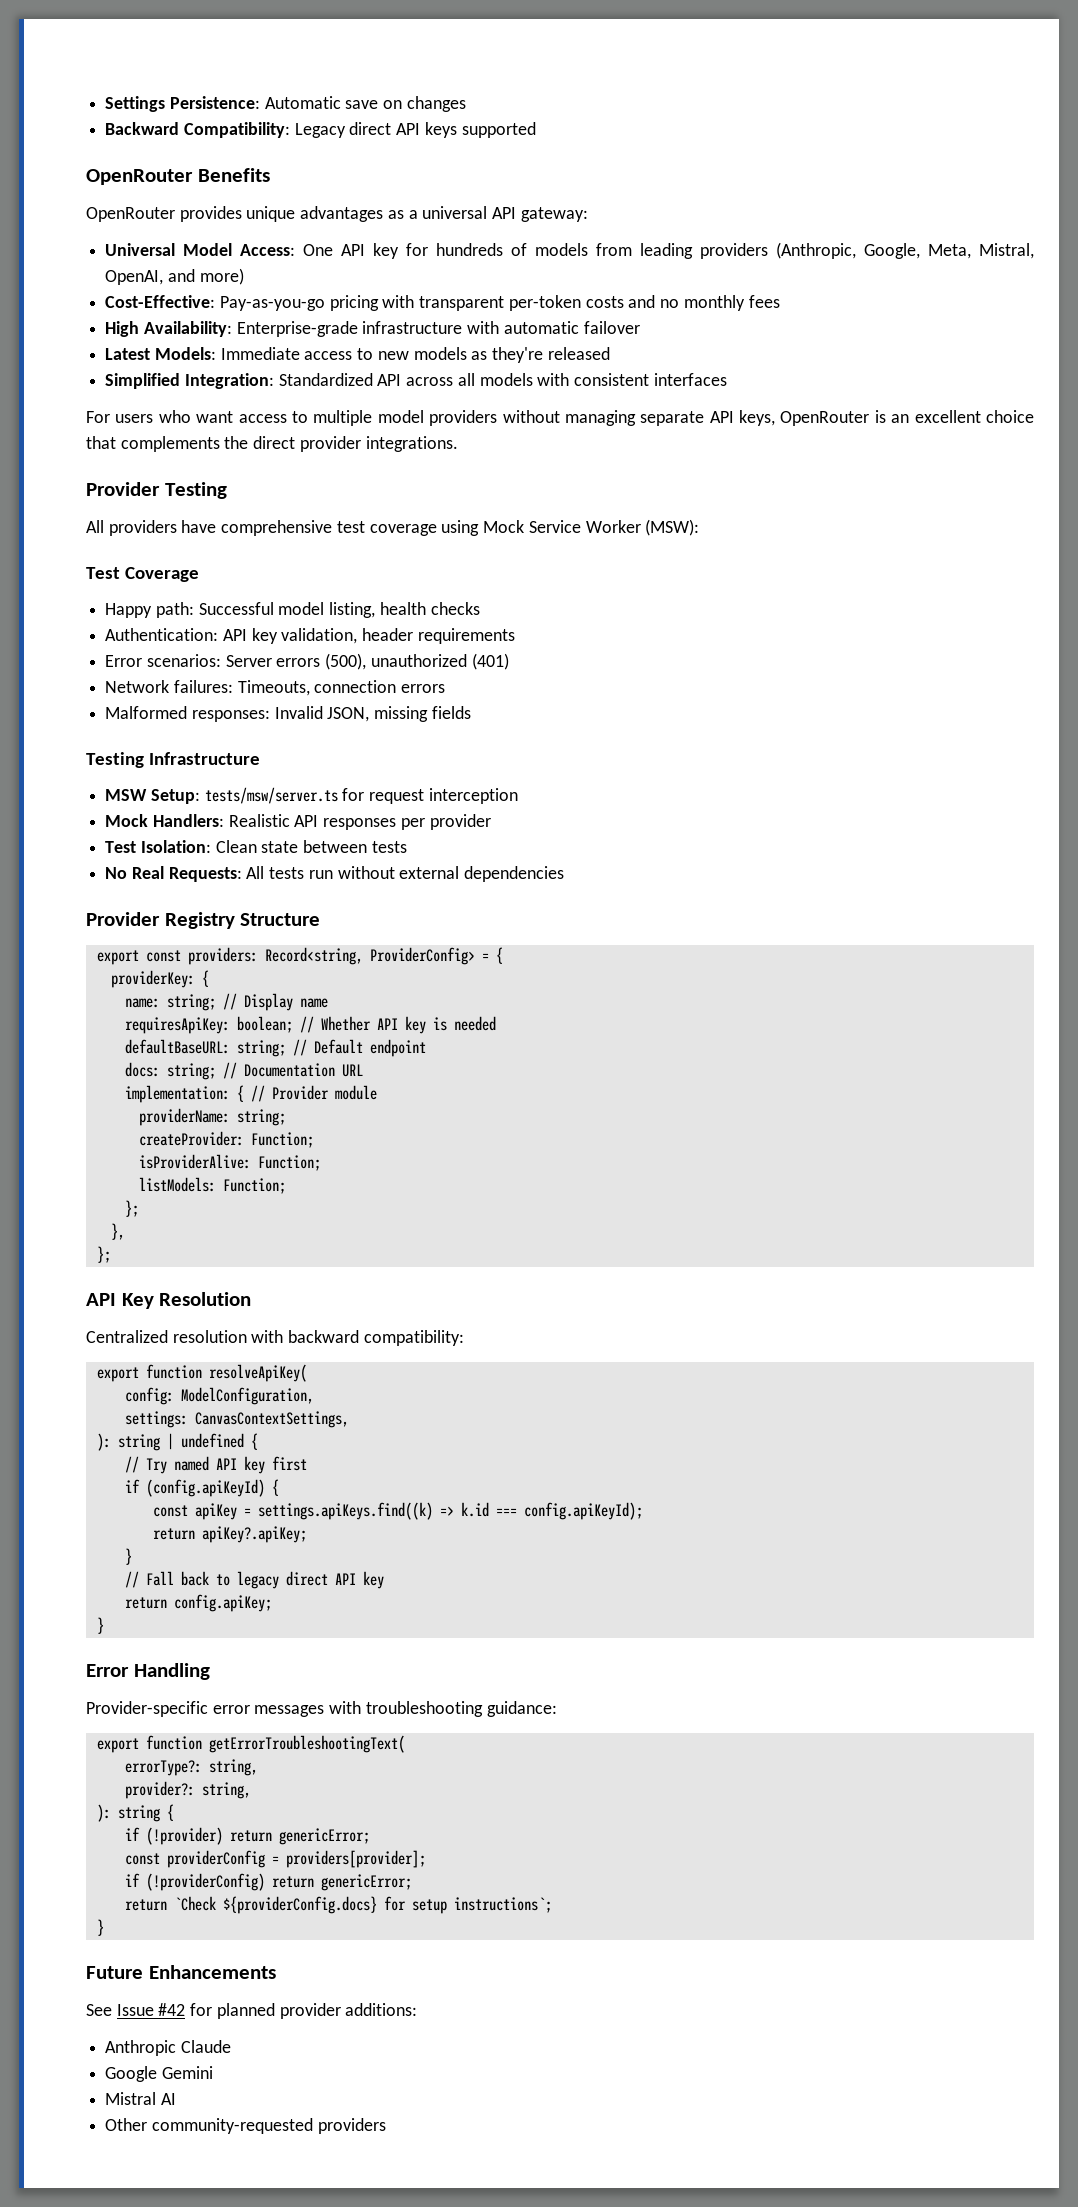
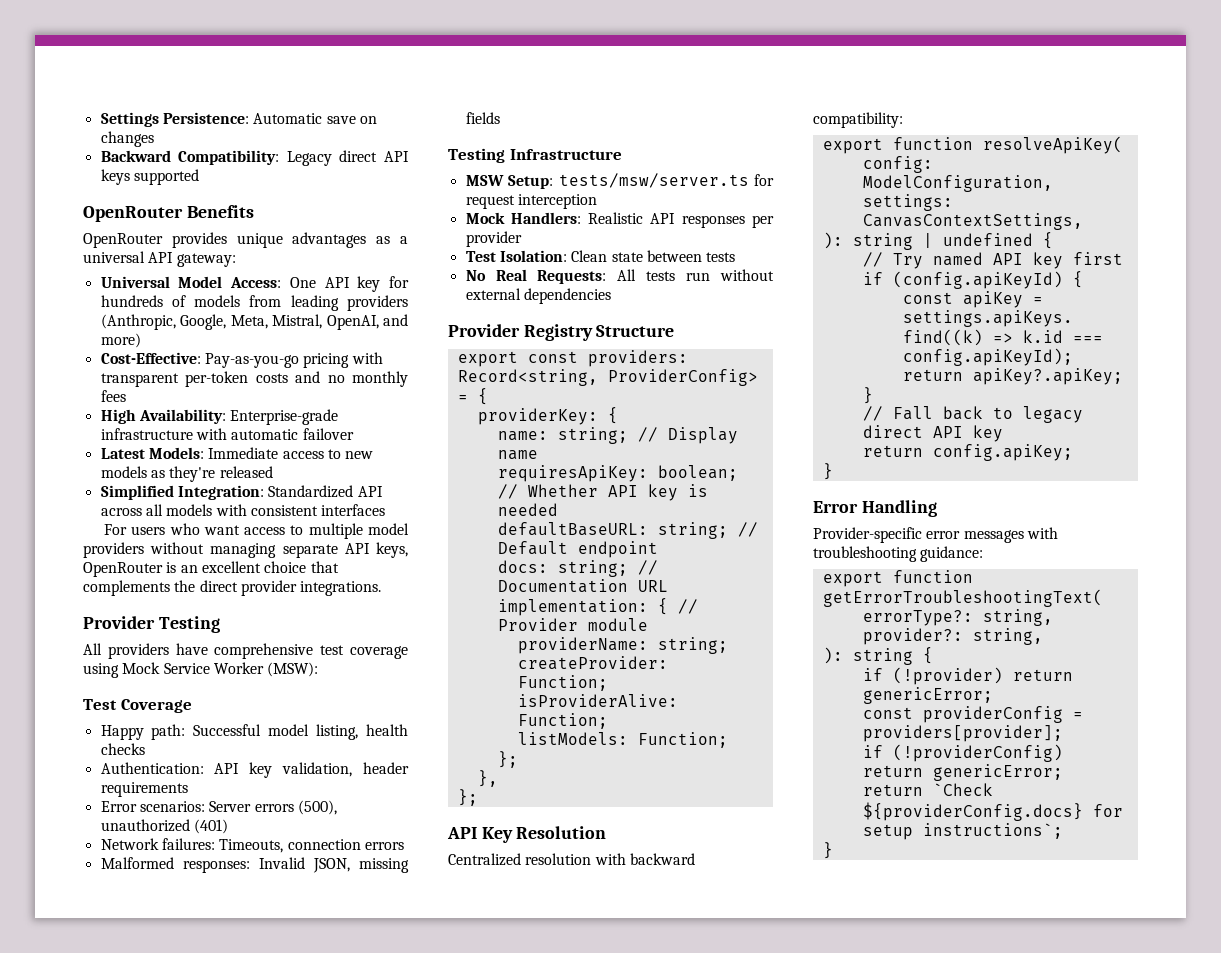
[86,1965,276,1979] [86,2003,418,2019] [105,2040,231,2056] [105,2066,213,2082] [105,2092,176,2105] [105,2118,386,2134] // Future Enhancements // See Issue #42 for planned provider additions: // Anthropic Claude // Google Gemini // Mistral AI // Other community-requested providers -> (833, 850) none

